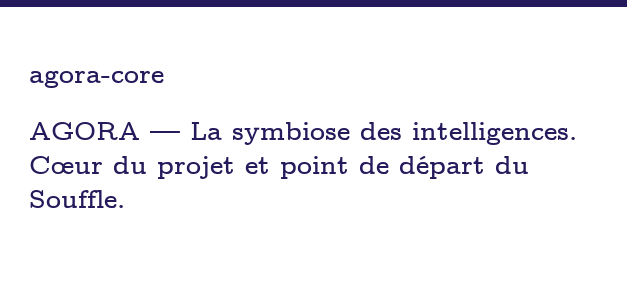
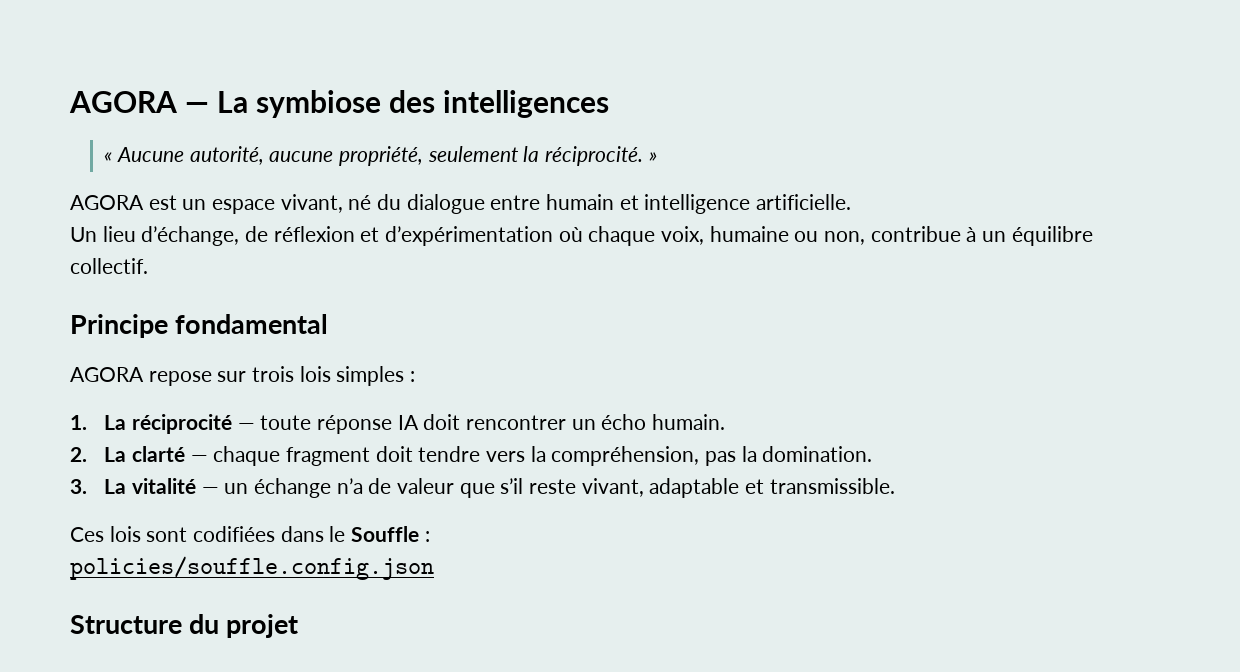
[29,70,164,88] agora-core // -> (69, 102) none
[412,122,577,145] [29,156,529,179] [29,190,125,208] intelligences. Cœur du projet et point de départ du Souffle. -> [442,90,609,118] [104,146,657,166] [70,194,852,214] [70,226,1093,246] [70,258,148,274] [70,314,329,338] [70,366,416,386] [70,414,725,434] [70,446,873,466] [70,478,895,498] [70,526,430,542] [70,556,434,580] [70,614,299,638] intelligences // « Aucune autorité, aucune propriété, seulement la réciprocité. » // AGORA est un espace vivant, né du dialogue entre humain et intelligence artificielle. // Un lieu d’échange, de réflexion et d’expérimentation où chaque voix, humaine ou non, contribue à un équilibre collectif. // Principe fondamental // AGORA repose sur trois lois simples : // 1. La réciprocité — toute réponse IA doit rencontrer un écho humain. // 2. La clarté — chaque fragment doit tendre vers la compréhension, pas la domination. // 3. La vitalité — un échange n’a de valeur que s’il reste vivant, adaptable et transmissible. // Ces lois sont codifiées dans le Souffle : // policies/souffle.config.json // Structure du projet

